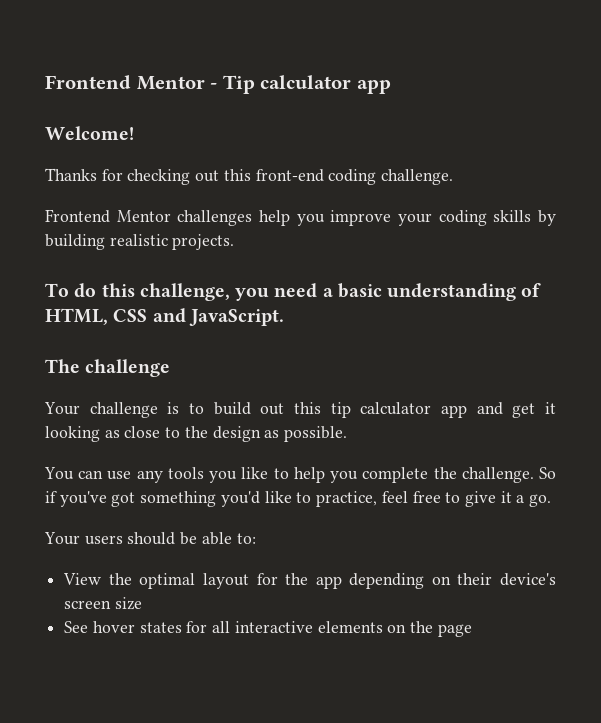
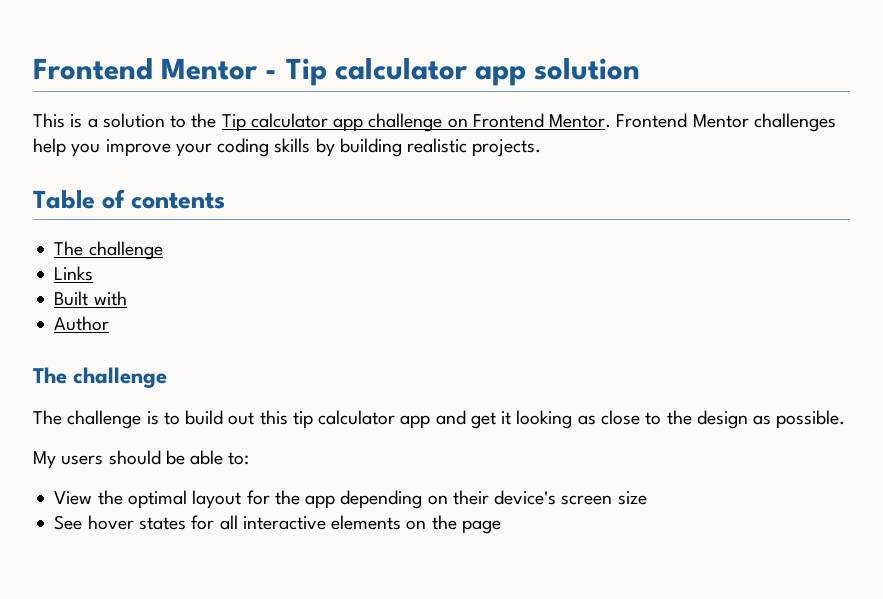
[45,126,134,140] [45,168,454,185] // Welcome! // Thanks for checking out this front-end coding challenge. // -> [534,58,641,80] [33,113,612,132] solution // This is a solution to the Tip calculator app challenge on Frontend Mentor.
[45,283,542,301] [45,308,284,326] [45,359,171,377] [44,402,80,415] To do this challenge, you need a basic understanding of HTML, CSS and JavaScript. // The challenge // Your -> [33,189,226,209] [54,241,163,260] [54,266,94,281] [54,291,127,306] [54,316,110,331] [33,367,168,388] [33,410,62,425] Table of contents // The challenge // Links // Built with // Author // The challenge // The
[44,467,556,483] [45,491,552,507] [44,532,80,545] You can use any tools you like to help you complete the challenge. So if you've got something you'd like to practice, feel free to give it a go. // Your -> [33,451,56,469] My

